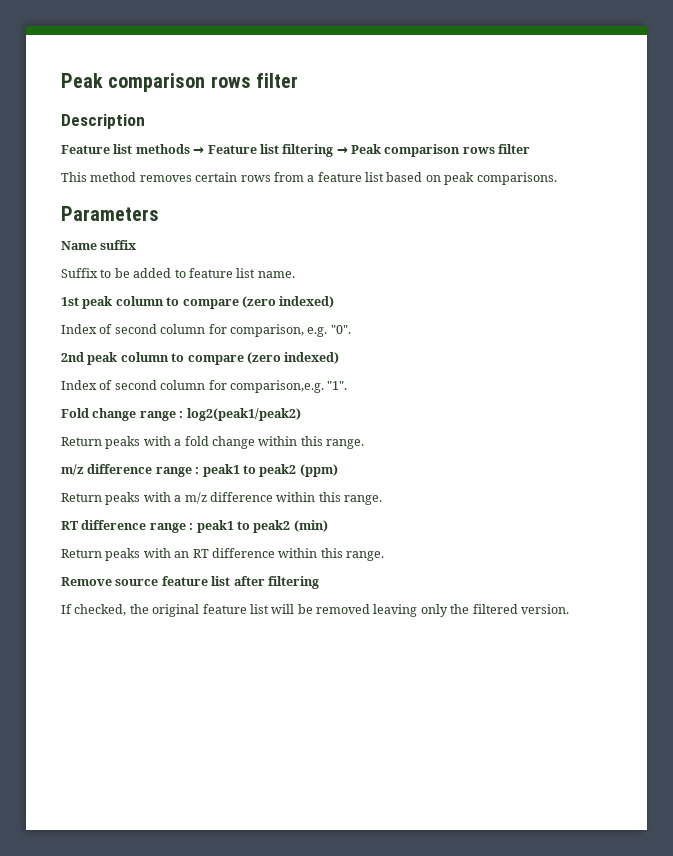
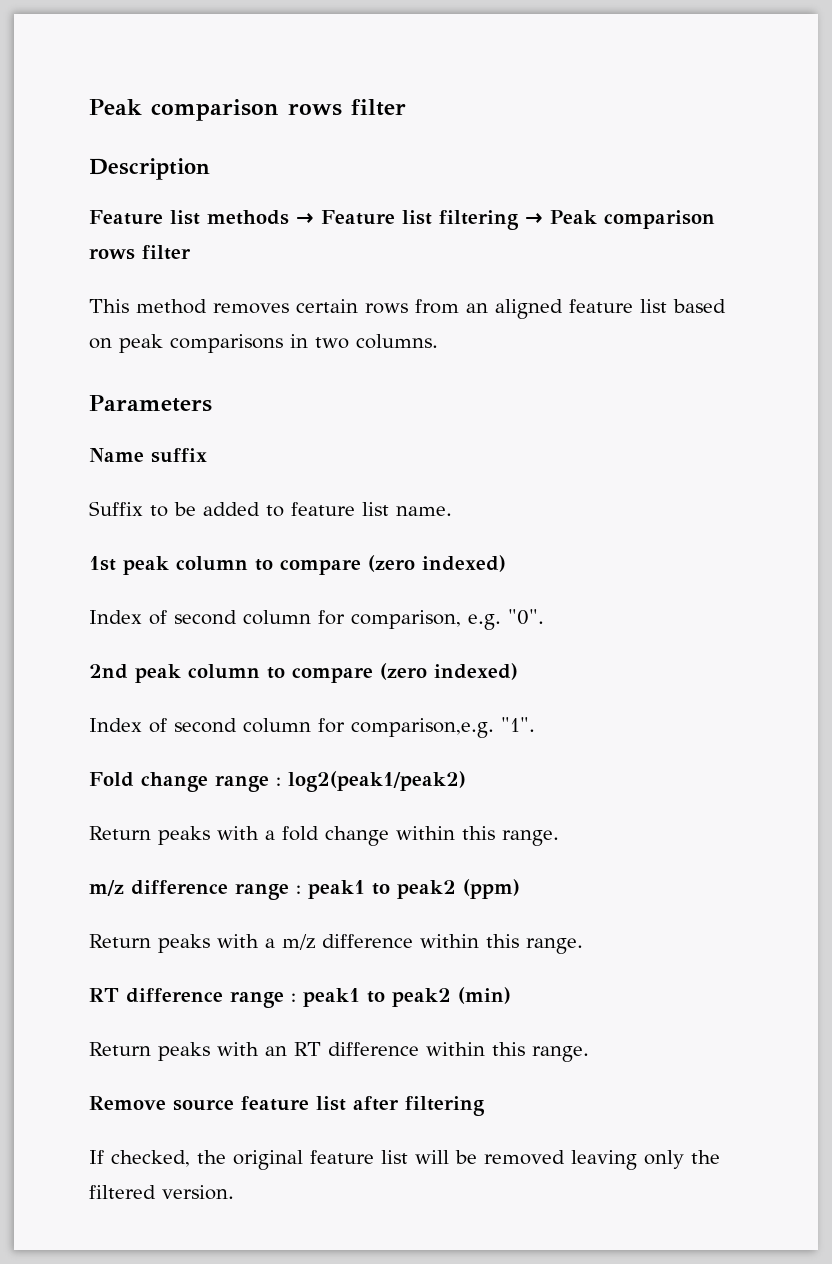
[307,175,315,182] a -> [466,299,563,319] an aligned
[476,172,557,185] comparisons. -> [170,334,438,353] comparisons in two columns.

